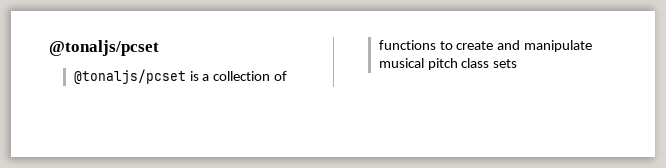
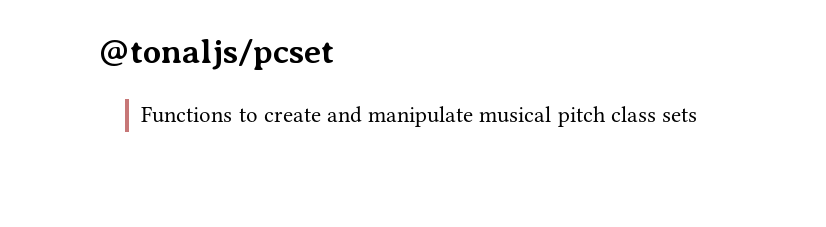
[73,69,288,84] [378,40,436,50] @tonaljs/pcset is a collection of functions -> [141,106,233,123] Functions

